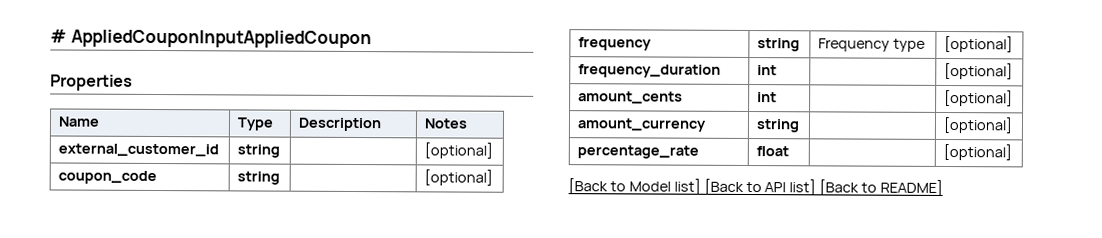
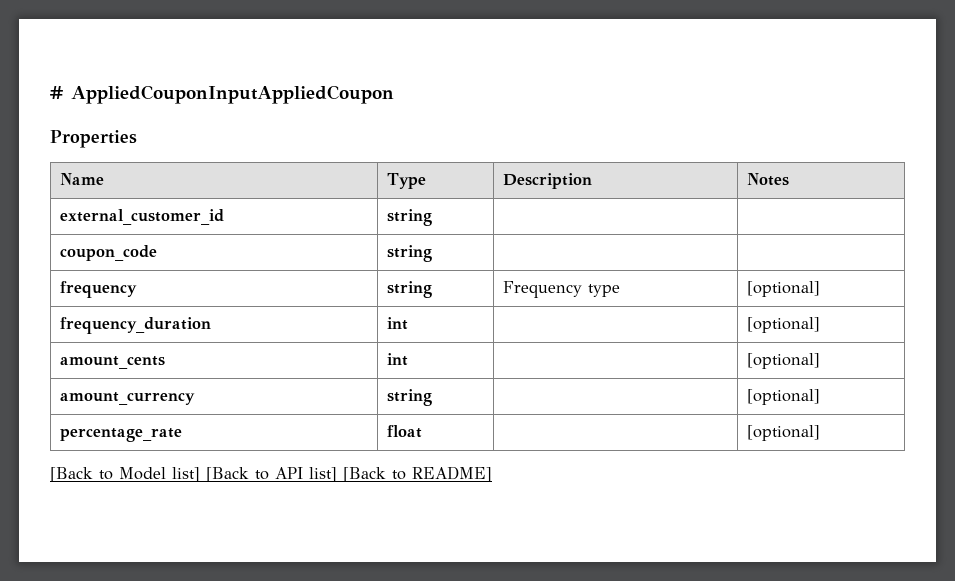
[424,142,494,159] [optional] -> (433, 217) none
[424,169,494,186] [optional] -> (433, 253) none

